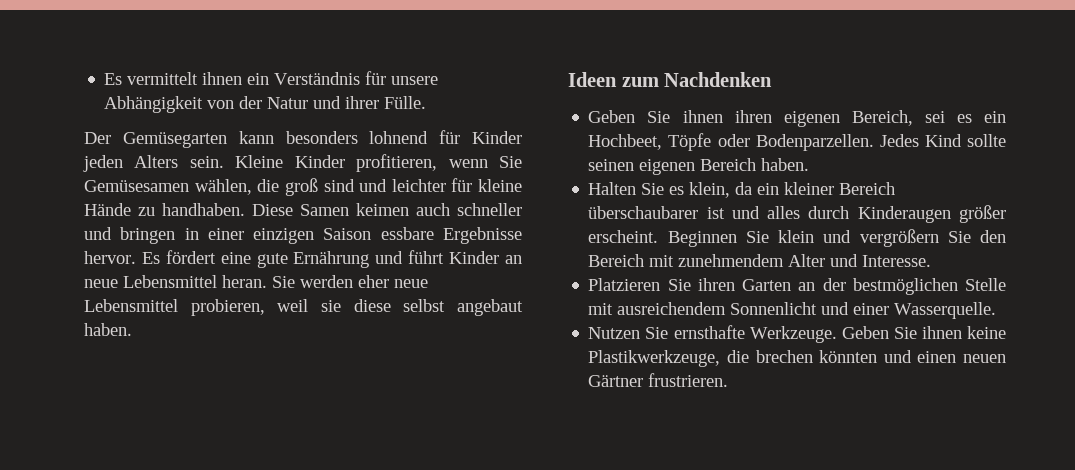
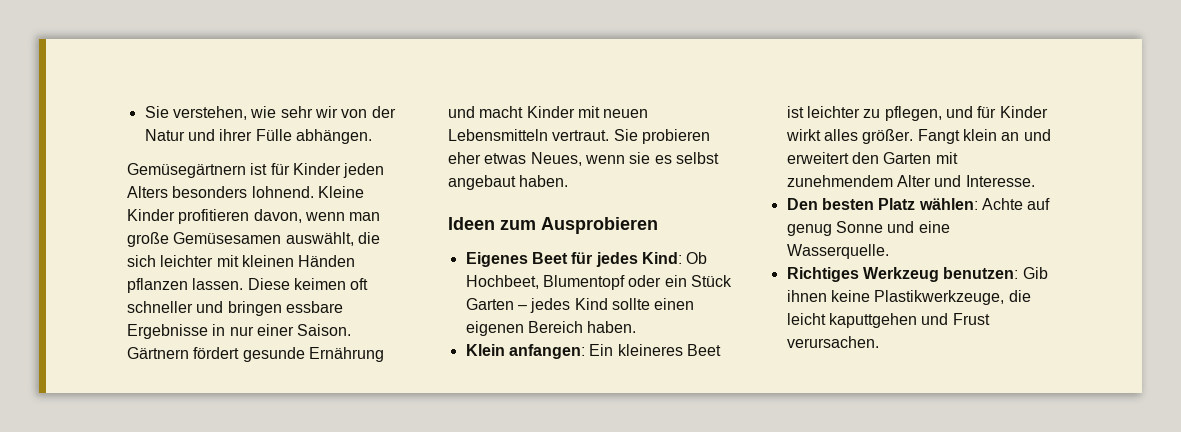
[104,71,439,85] [104,96,204,113] Es vermittelt ihnen ein Verständnis für unsere Abhängigkeit -> [144,106,338,120] Sie verstehen, wie sehr wir
[384,96,427,109] [84,130,522,148] [83,154,522,172] [84,178,522,196] [84,203,522,216] [84,227,522,244] [84,250,523,268] [84,275,428,288] [84,299,391,316] Fülle. // Der Gemüsegarten kann besonders lohnend für Kinder jeden Alters sein. Kleine Kinder profitieren, wenn Sie Gemüsesamen wählen, die groß sind und leichter für kleine Hände zu handhaben. Diese Samen keimen auch schneller und bringen in einer einzigen Saison essbare Ergebnisse hervor. Es fördert eine gute Ernährung und führt Kinder an neue Lebensmittel heran. Sie werden eher neue Lebensmittel probieren, weil sie diese -> [255,129,372,144] [127,163,385,178] [127,186,364,198] [127,209,381,224] [127,232,380,247] [127,255,356,267] [127,278,369,293] [127,301,343,316] [127,324,352,339] [127,347,384,362] [448,106,649,118] [448,129,710,144] [448,152,672,166] Fülle abhängen. // Gemüsegärtnern ist für Kinder jeden Alters besonders lohnend. Kleine Kinder profitieren davon, wenn man große Gemüsesamen auswählt, die sich leichter mit kleinen Händen pflanzen lassen. Diese keimen oft schneller und bringen essbare Ergebnisse in nur einer Saison. Gärtnern fördert gesunde Ernährung und macht Kinder mit neuen Lebensmitteln vertraut. Sie probieren eher etwas Neues, wenn sie es
[664,72,773,87] [588,110,1006,127] [588,133,919,151] Nachdenken // Geben Sie ihnen ihren eigenen Bereich, sei es ein Hochbeet, Töpfe oder Bodenparzellen. Jedes -> [541,217,658,234] [465,252,708,267] [465,275,732,290] [465,298,571,313] Ausprobieren // Eigenes Beet für jedes Kind: Ob Hochbeet, Blumentopf oder ein Stück Garten – jedes
[588,159,635,171] seinen -> [654,298,695,310] einen
[588,182,896,198] [588,205,1006,223] [588,229,1006,247] [588,254,645,267] Halten Sie es klein, da ein kleiner Bereich überschaubarer ist und alles durch Kinderaugen größer erscheint. Beginnen Sie klein und vergrößern Sie den Bereich -> [465,344,721,359] [786,106,1048,121] [785,129,1051,144] [786,152,932,164] Klein anfangen: Ein kleineres Beet ist leichter zu pflegen, und für Kinder wirkt alles größer. Fangt klein an und erweitert den Garten
[588,278,1006,295] [588,302,997,319] [588,325,1006,343] [588,350,1006,367] [588,373,729,387] Platzieren Sie ihren Garten an der bestmöglichen Stelle mit ausreichendem Sonnenlicht und einer Wasserquelle. // Nutzen Sie ernsthafte Werkzeuge. Geben Sie ihnen keine Plastikwerkzeuge, die brechen könnten und einen neuen Gärtner frustrieren. -> [786,198,1051,210] [786,221,950,236] [786,244,889,259] [786,267,1048,282] [786,290,1031,305] [786,313,990,328] [786,336,879,348] Den besten Platz wählen: Achte auf genug Sonne und eine Wasserquelle. // Richtiges Werkzeug benutzen: Gib ihnen keine Plastikwerkzeuge, die leicht kaputtgehen und Frust verursachen.

